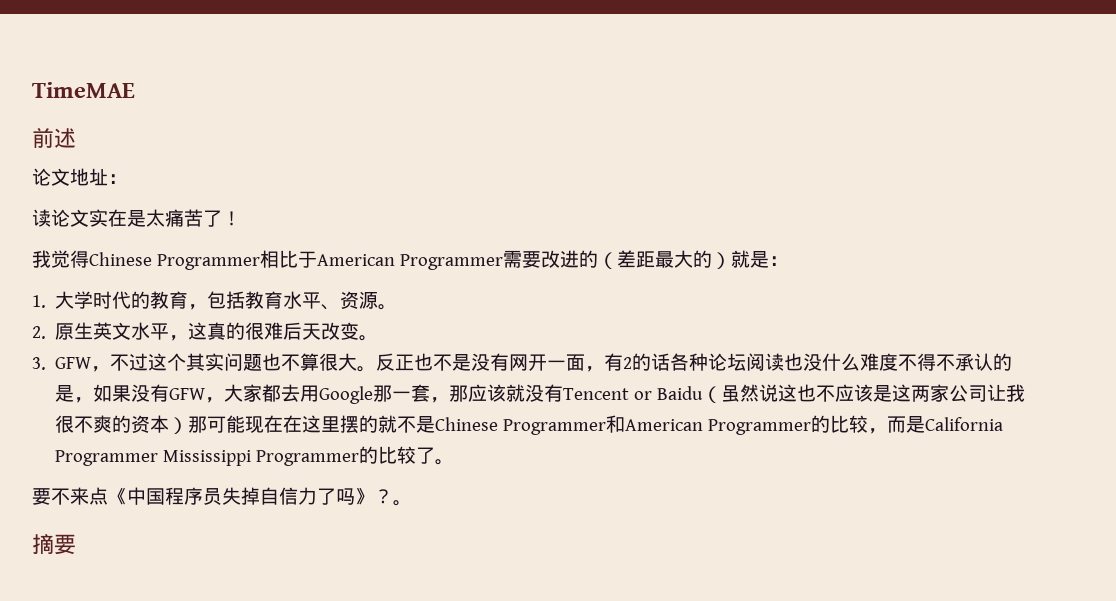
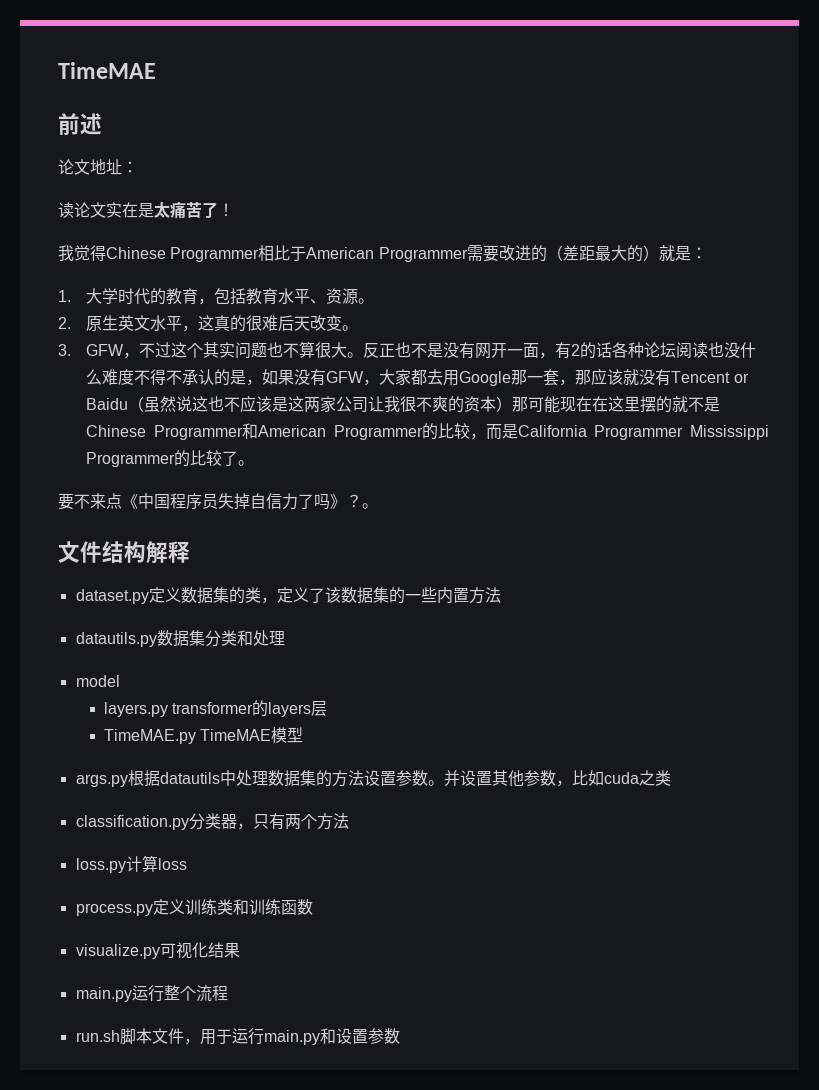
[32,534,76,555] 摘要 -> [58,541,190,564] [75,587,501,604] [75,630,285,647] [75,675,120,687] [103,700,328,717] [103,727,304,744] [75,770,671,787] [75,813,349,830] [75,855,187,873] [75,899,313,916] [75,942,240,959] [75,985,228,1002] [75,1028,400,1045] 文件结构解释 // dataset.py定义数据集的类，定义了该数据集的一些内置方法 // datautils.py数据集分类和处理 // model // layers.py transformer的layers层 // TimeMAE.py TimeMAE模型 // args.py根据datautils中处理数据集的方法设置参数。并设置其他参数，比如cuda之类 // classification.py分类器，只有两个方法 // loss.py计算loss // process.py定义训练类和训练函数 // visualize.py可视化结果 // main.py运行整个流程 // run.sh脚本文件，用于运行main.py和设置参数

